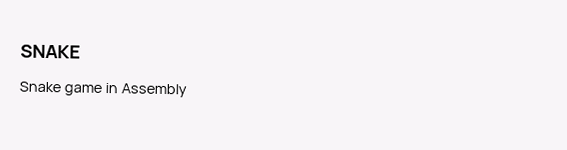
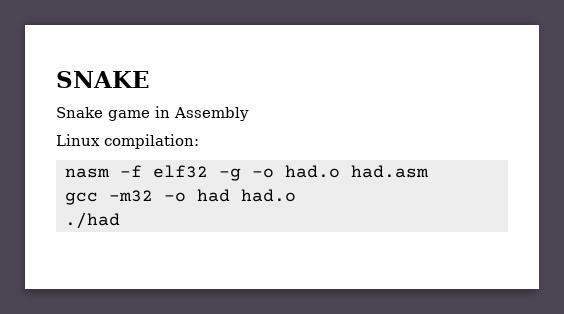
(187, 90) none -> [56,134,199,149] [64,165,429,181] [64,189,296,205] [64,212,120,229] // Linux compilation: // nasm -f elf32 -g -o had.o had.asm // gcc -m32 -o had had.o // ./had

